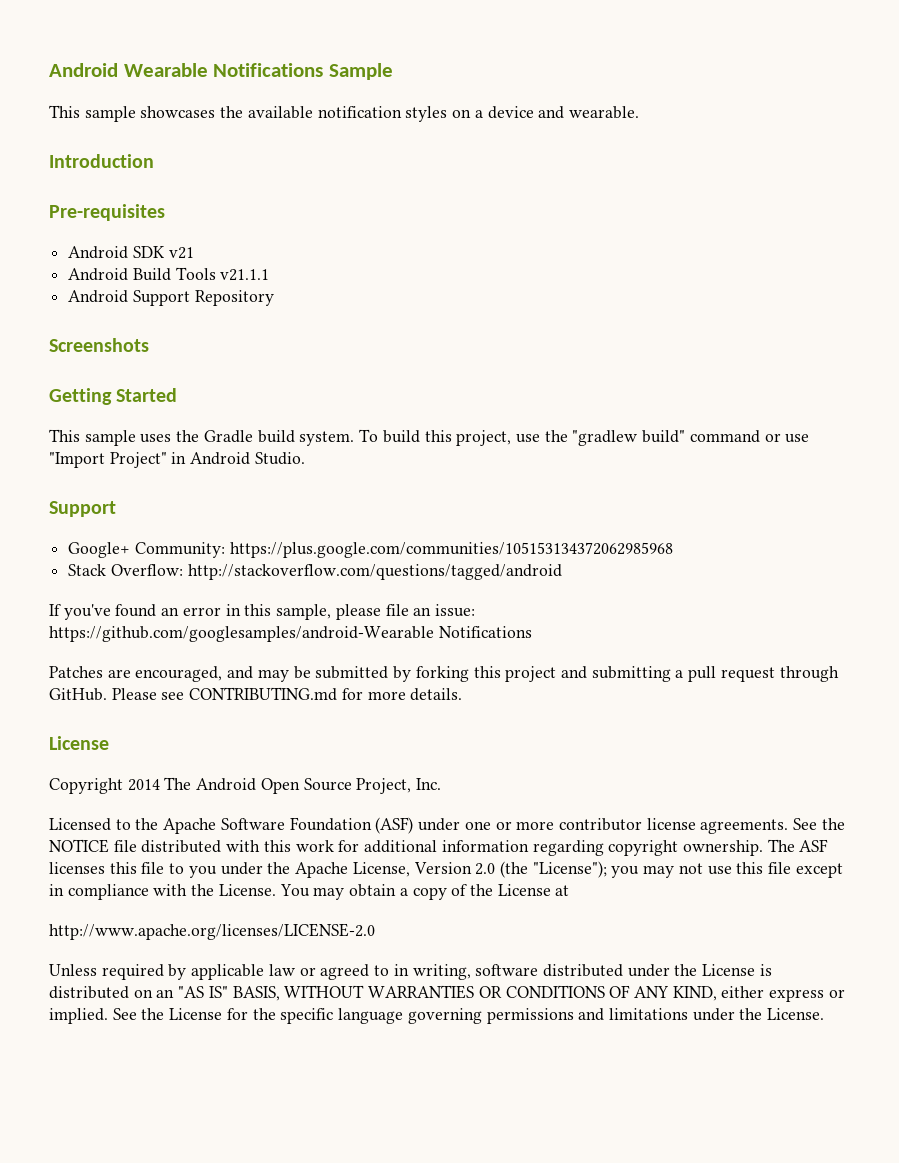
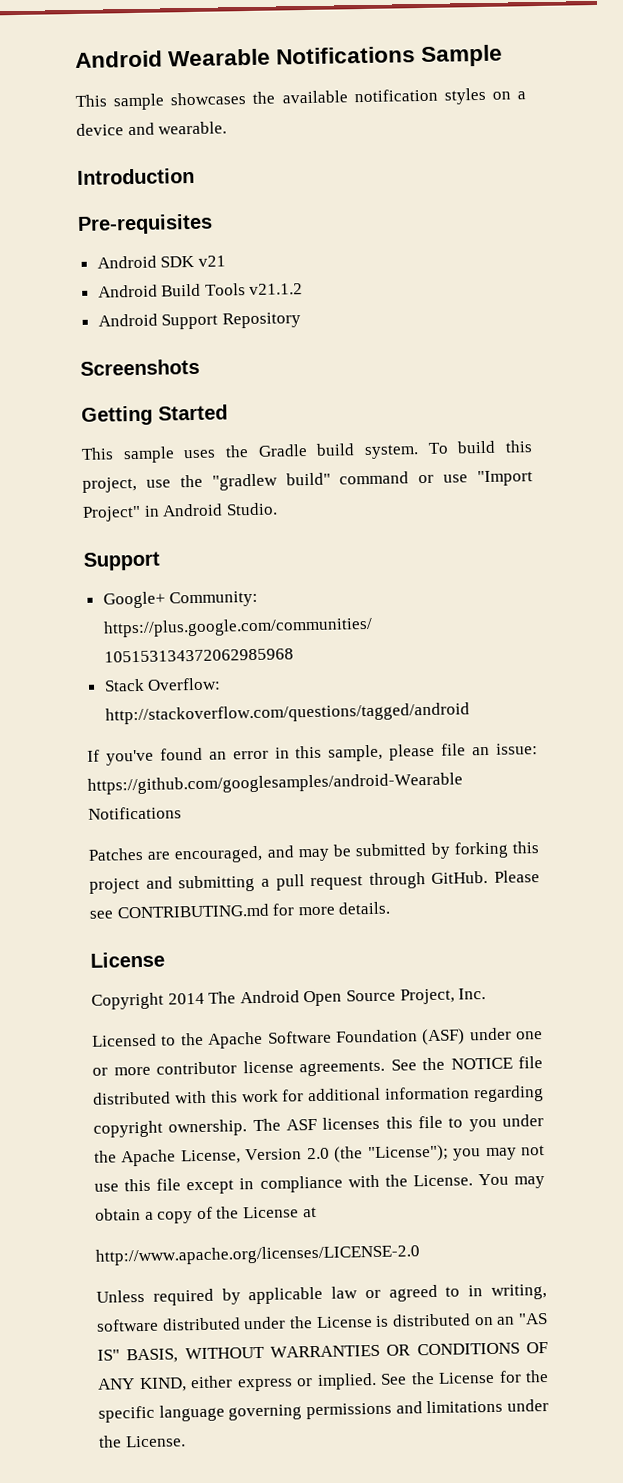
[220,269,270,281] v21.1.1 -> [249,283,304,296] v21.1.2

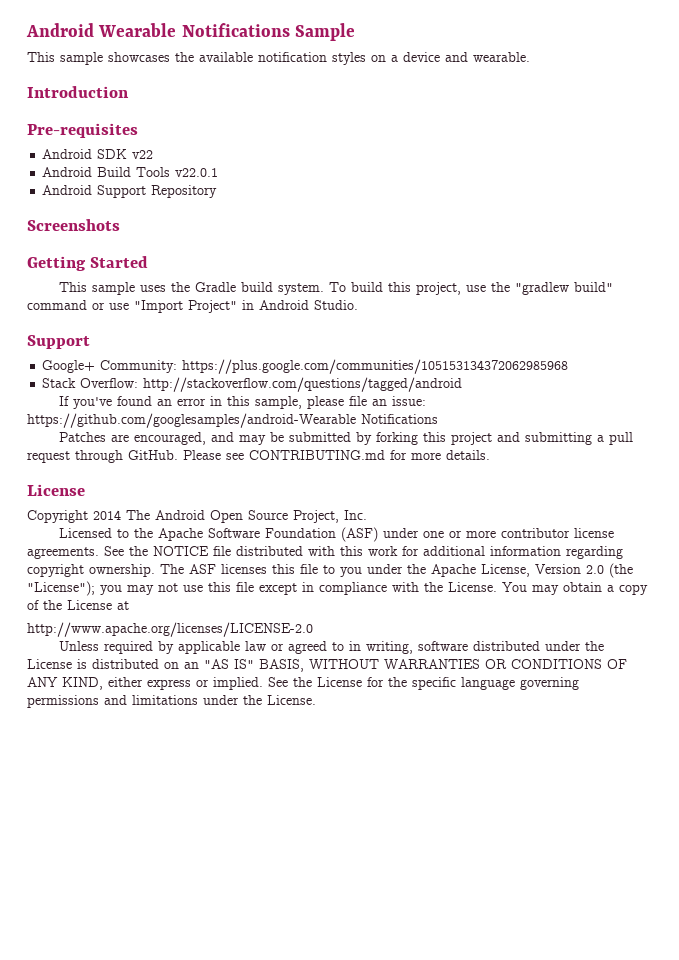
[197,255,226,267] v21 -> [132,150,154,159] v22
[249,283,304,296] v21.1.2 -> [175,168,219,177] v22.0.1

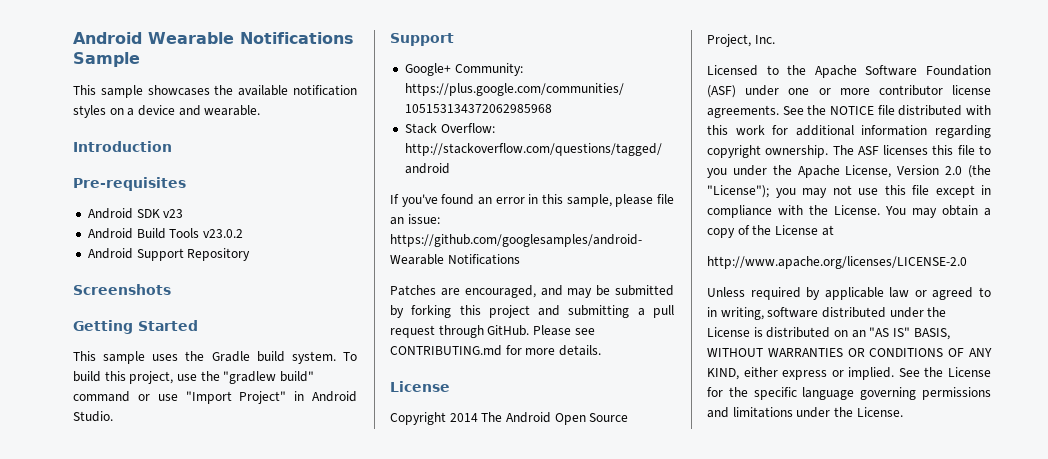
[132,150,154,159] v22 -> [163,209,184,218] v23
[175,168,219,177] v22.0.1 -> [202,229,243,238] v23.0.2

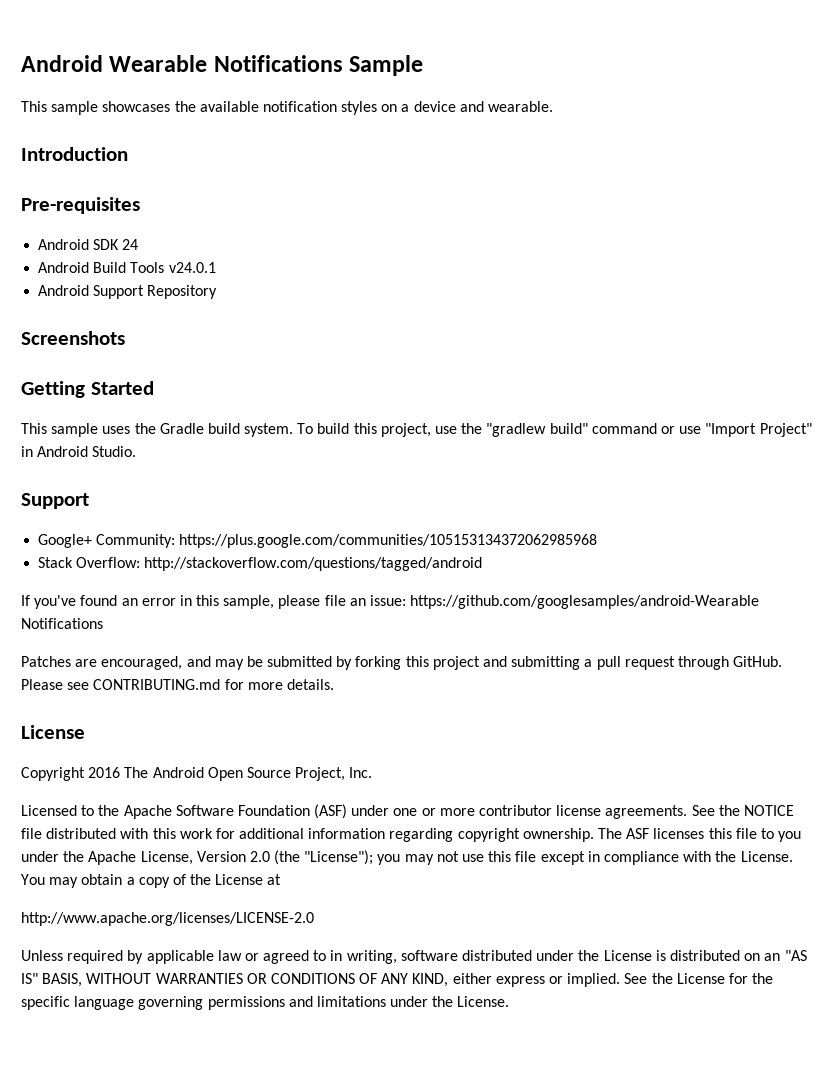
[163,209,184,218] v23 -> [122,239,139,250] 24
[202,229,243,238] v23.0.2 -> [168,262,216,273] v24.0.1
[449,413,478,422] 2014 -> [88,767,121,778] 2016

